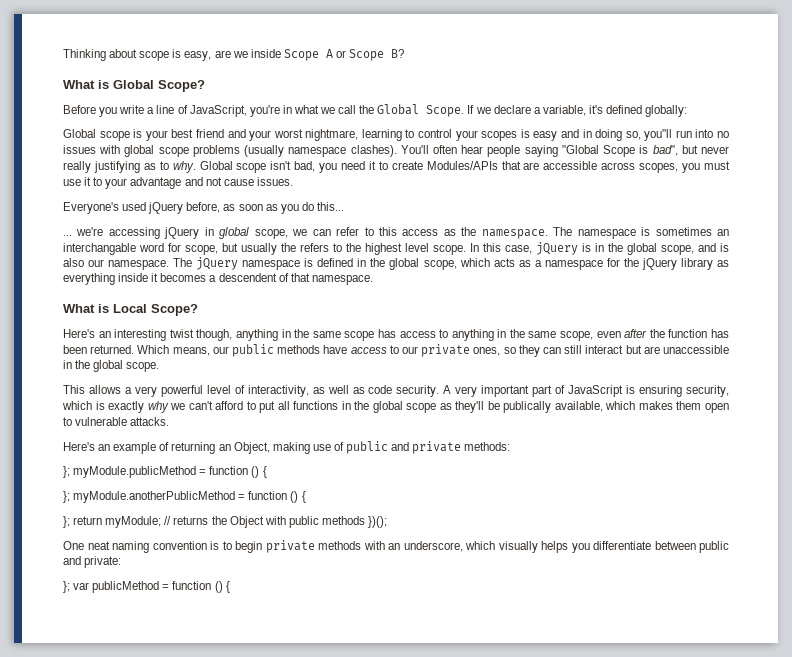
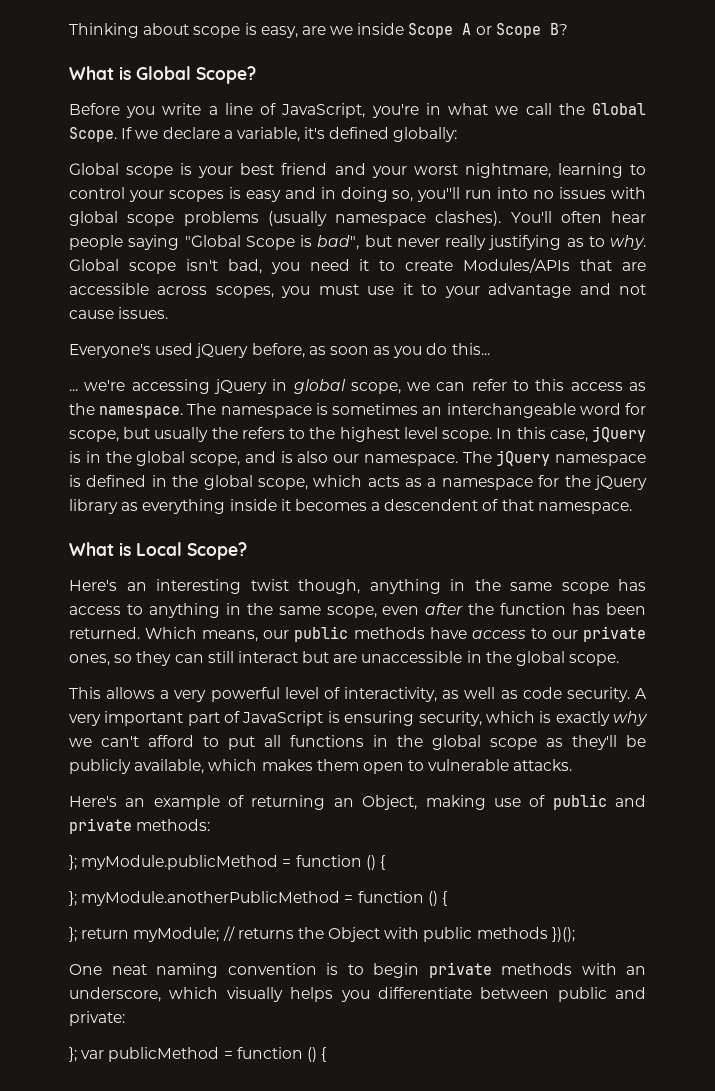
[63,243,136,255] interchangable -> [446,403,576,418] interchangeable
[503,401,552,413] publically -> [69,759,131,774] publicly

